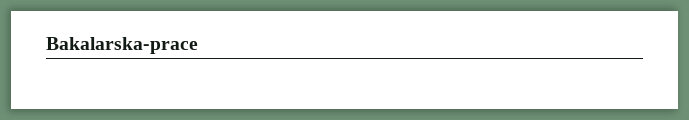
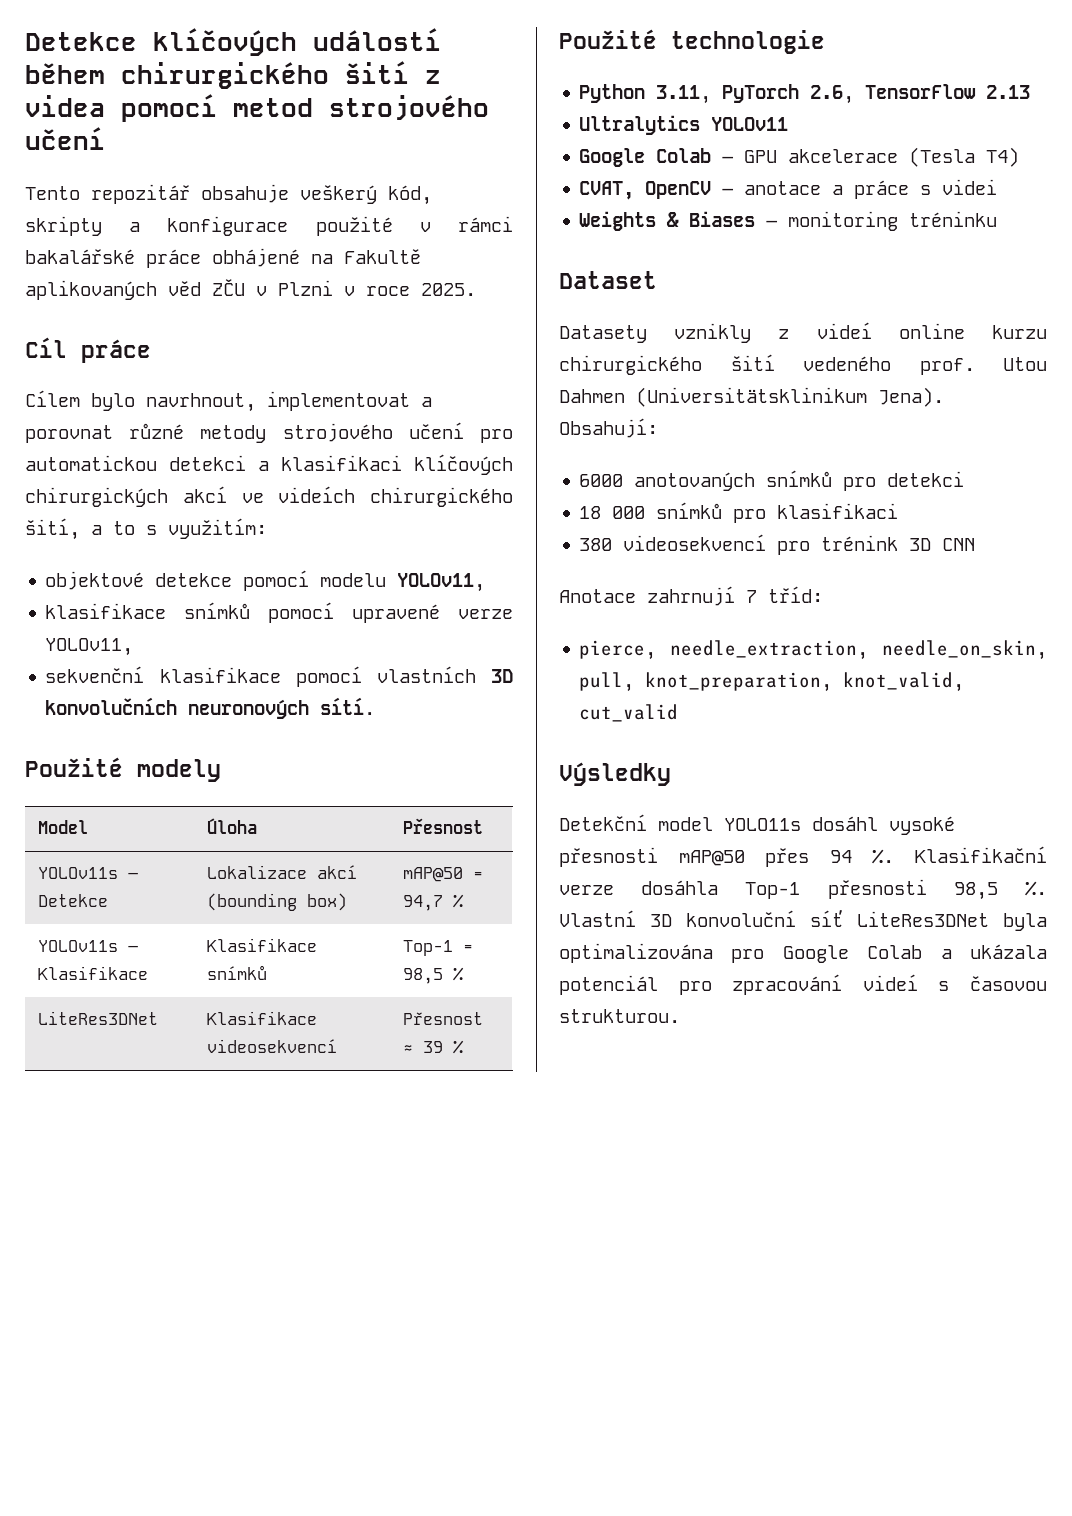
[46,37,198,54] Bakalarska-prace -> [25,28,441,56] [25,61,441,89] [25,94,489,122] [25,127,105,150] [25,184,432,205] [25,216,513,236] [25,248,421,268] [25,279,476,300] [25,337,151,363] [25,390,432,412] [25,422,513,443] [25,454,513,475] [25,486,513,507] [25,518,267,540] [45,570,486,592] [45,602,513,623] [45,638,134,656] [45,666,513,687] [45,697,376,719] [25,757,221,782] [38,820,89,834] [207,818,258,834] [403,818,484,834] [38,867,139,879] [38,894,109,907] [207,865,358,879] [207,893,348,911] [403,867,484,882] [403,894,465,911] [38,940,139,952] [38,966,149,980] [207,938,318,952] [207,965,268,980] [403,940,474,956] [403,967,465,984] [38,1011,159,1025] [207,1011,318,1025] [207,1039,338,1053] [403,1012,484,1025] [403,1040,465,1054] [559,29,825,54] [579,84,1031,104] [579,115,789,135] [579,147,1020,167] [579,179,998,200] [579,211,998,231] [559,271,657,289] [559,322,1047,343] [559,354,1047,375] [559,387,944,407] [559,418,658,438] [579,470,965,491] [579,502,899,523] [579,534,976,555] [559,586,823,606] [579,640,1047,660] [579,672,965,692] [579,704,679,722] [559,762,671,786] [559,814,955,835] [559,846,1047,867] [559,879,1047,900] [559,910,1047,931] [559,943,1047,963] [559,974,1047,995] [559,1009,680,1023] Detekce klíčových událostí během chirurgického šití z videa pomocí metod strojového učení // Tento repozitář obsahuje veškerý kód, skripty a konfigurace použité v rámci bakalářské práce obhájené na Fakultě aplikovaných věd ZČU v Plzni v roce 2025. // Cíl práce // Cílem bylo navrhnout, implementovat a porovnat různé metody strojového učení pro automatickou detekci a klasifikaci klíčových chirurgických akcí ve videích chirurgického šití, a to s využitím: // objektové detekce pomocí modelu YOLOv11, // klasifikace snímků pomocí upravené verze YOLOv11, // sekvenční klasifikace pomocí vlastních 3D konvolučních neuronových sítí. // Použité modely // Model | Úloha | Přesnost // YOLOv11s – Detekce | Lokalizace akcí (bounding box) | mAP@50 = 94,7 % // YOLOv11s – Klasifikace | Klasifikace snímků | Top-1 = 98,5 % // LiteRes3DNet | Klasifikace videosekvencí | Přesnost ≈ 39 % // Použité technologie // Python 3.11, PyTorch 2.6, TensorFlow 2.13 // Ultralytics YOLOv11 // Google Colab – GPU akcelerace (Tesla T4) // CVAT, OpenCV – anotace a práce s videi // Weights & Biases – monitoring tréninku // Dataset // Datasety vznikly z videí online kurzu chirurgického šití vedeného prof. Utou Dahmen (Universitätsklinikum Jena). Obsahují: // 6000 anotovaných snímků pro detekci // 18 000 snímků pro klasifikaci // 380 videosekvencí pro trénink 3D CNN // Anotace zahrnují 7 tříd: // pierce, needle_extraction, needle_on_skin, pull, knot_preparation, knot_valid, cut_valid // Výsledky // Detekční model YOLO11s dosáhl vysoké přesnosti mAP@50 přes 94 %. Klasifikační verze dosáhla Top-1 přesnosti 98,5 %. Vlastní 3D konvoluční síť LiteRes3DNet byla optimalizována pro Google Colab a ukázala potenciál pro zpracování videí s časovou strukturou.

